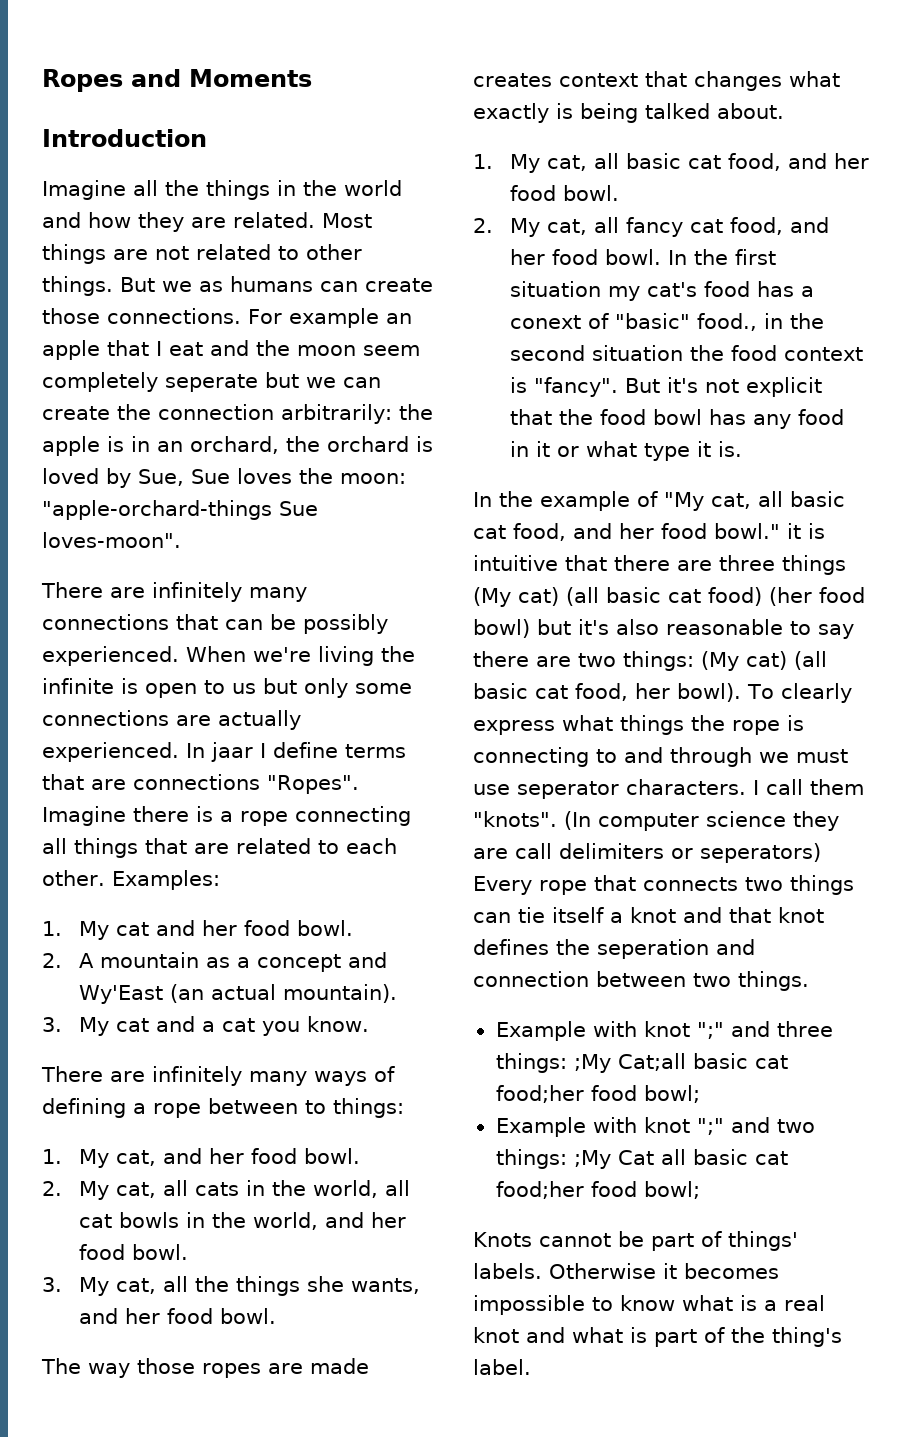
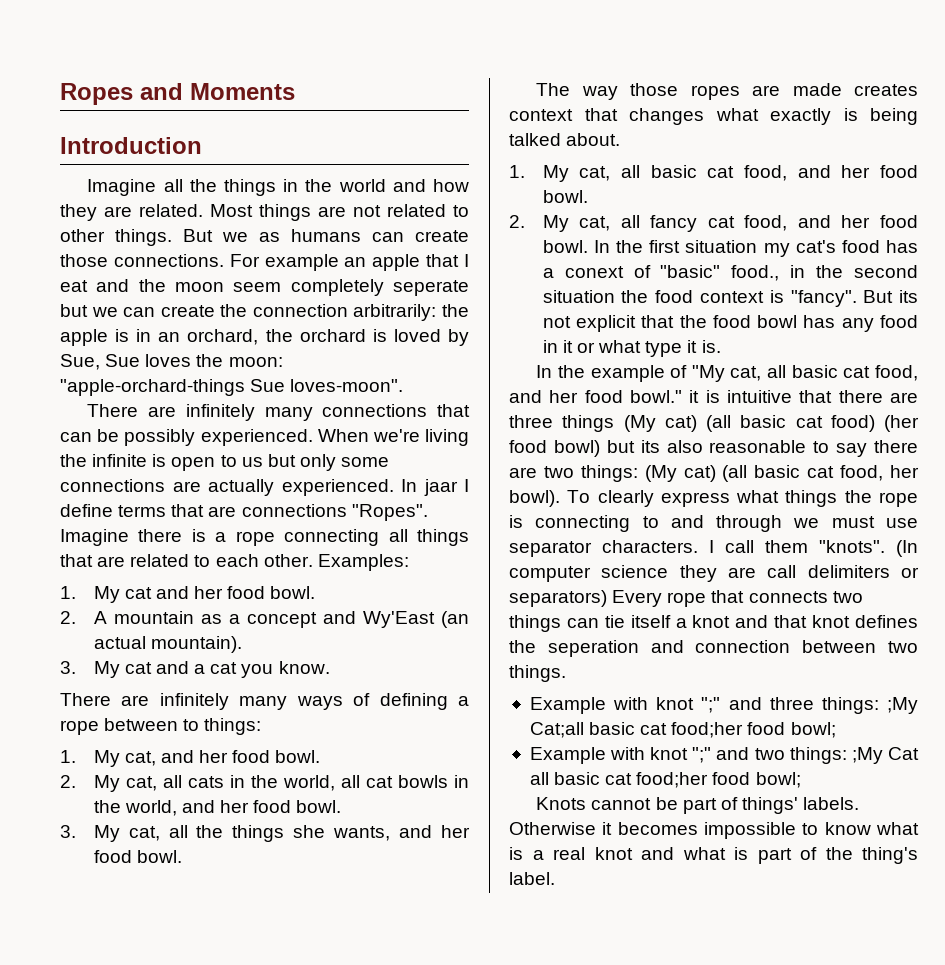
[667,377,699,393] it's -> [899,290,918,303] its
[578,619,609,635] it's -> [640,440,660,453] its
[517,781,619,799] seperator -> [509,541,592,557] separator
[700,843,821,863] seperators) -> [509,590,607,607] separators)

